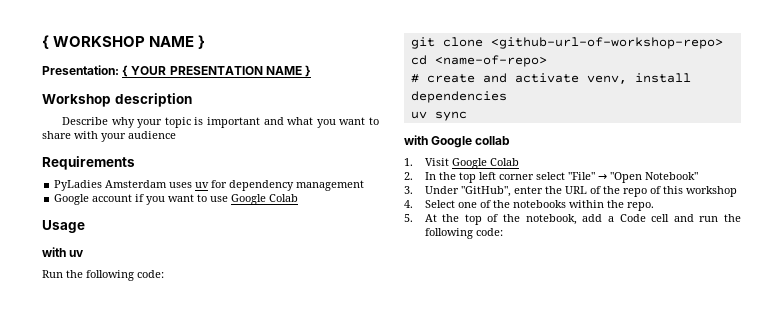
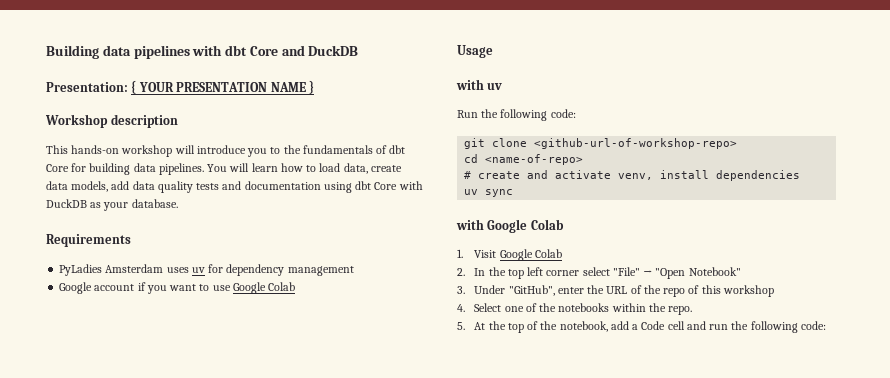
[42,35,206,49] { WORKSHOP NAME } -> [46,45,359,59] Building data pipelines with dbt Core and DuckDB
[61,117,380,128] [42,131,176,142] Describe why your topic is important and what you want to share with your audience -> [46,145,406,157] [46,163,402,175] [46,181,423,193] [46,199,178,211] This hands-on workshop will introduce you to the fundamentals of dbt Core for building data pipelines. You will learn how to load data, create data models, add data quality tests and documentation using dbt Core with DuckDB as your database.
[475,136,511,145] collab -> [530,219,564,230] Colab

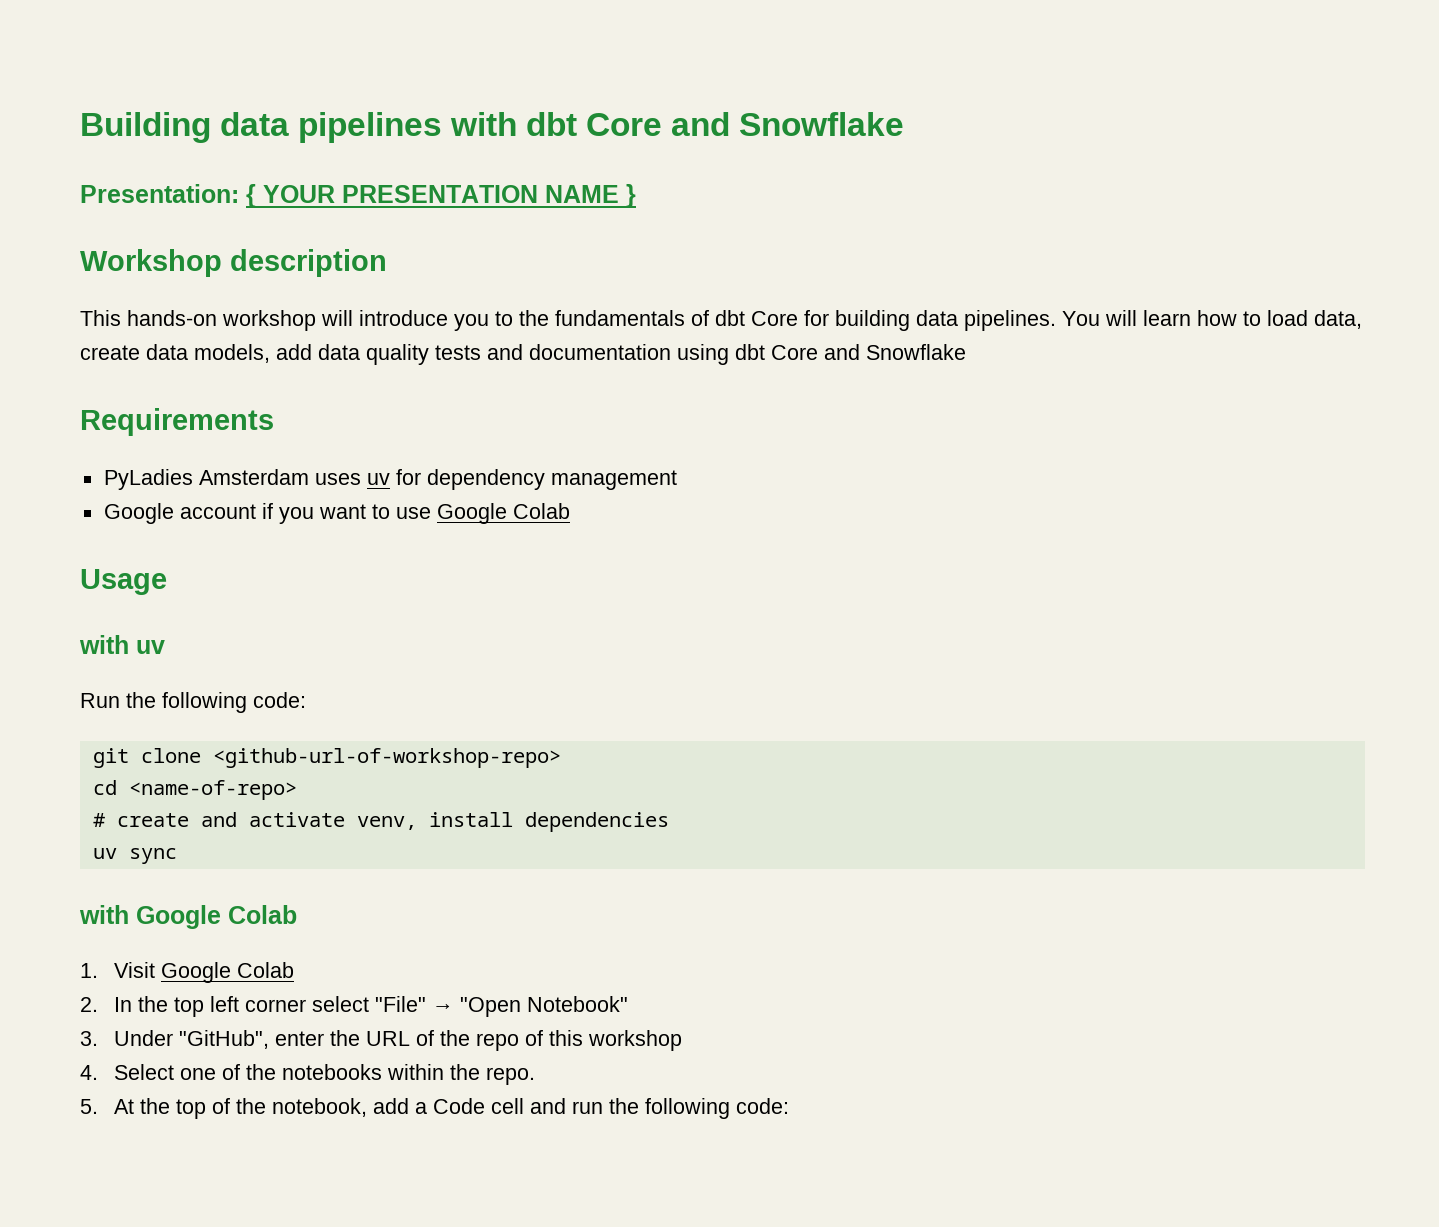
[308,45,359,56] DuckDB -> [739,112,905,136] Snowflake
[398,181,423,190] [46,199,178,211] with DuckDB as your database. -> [824,344,966,360] and Snowflake

